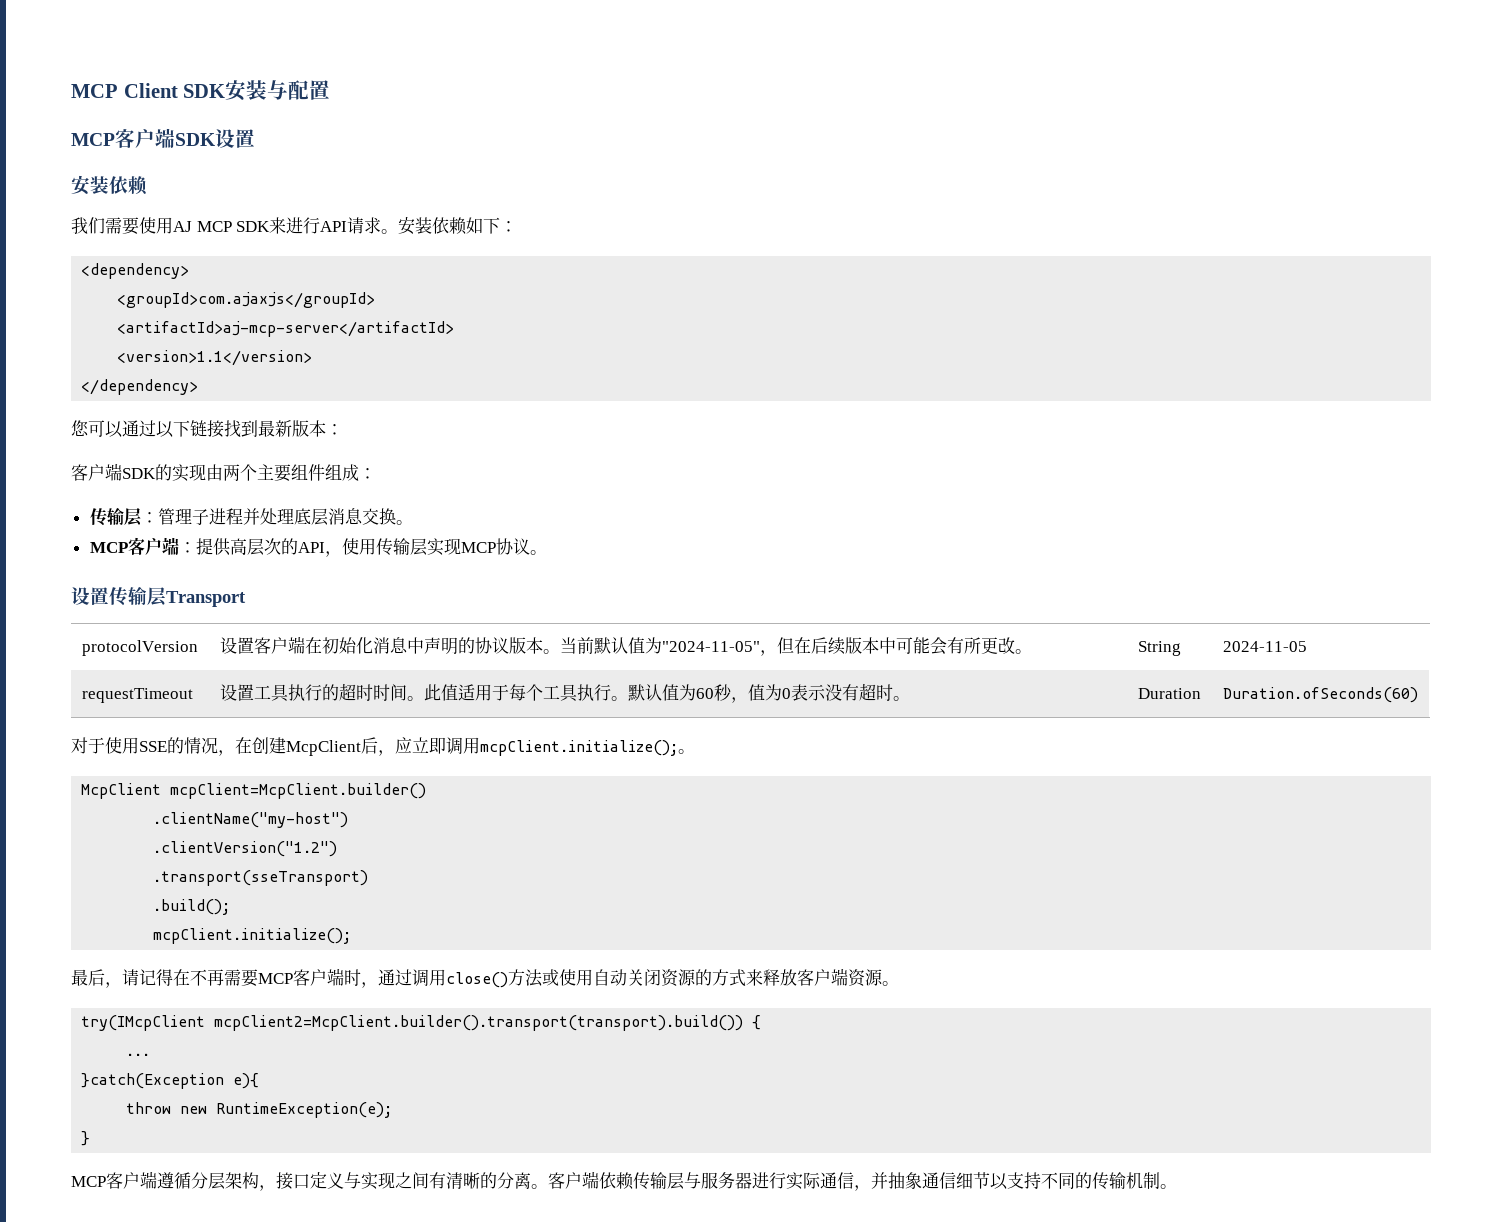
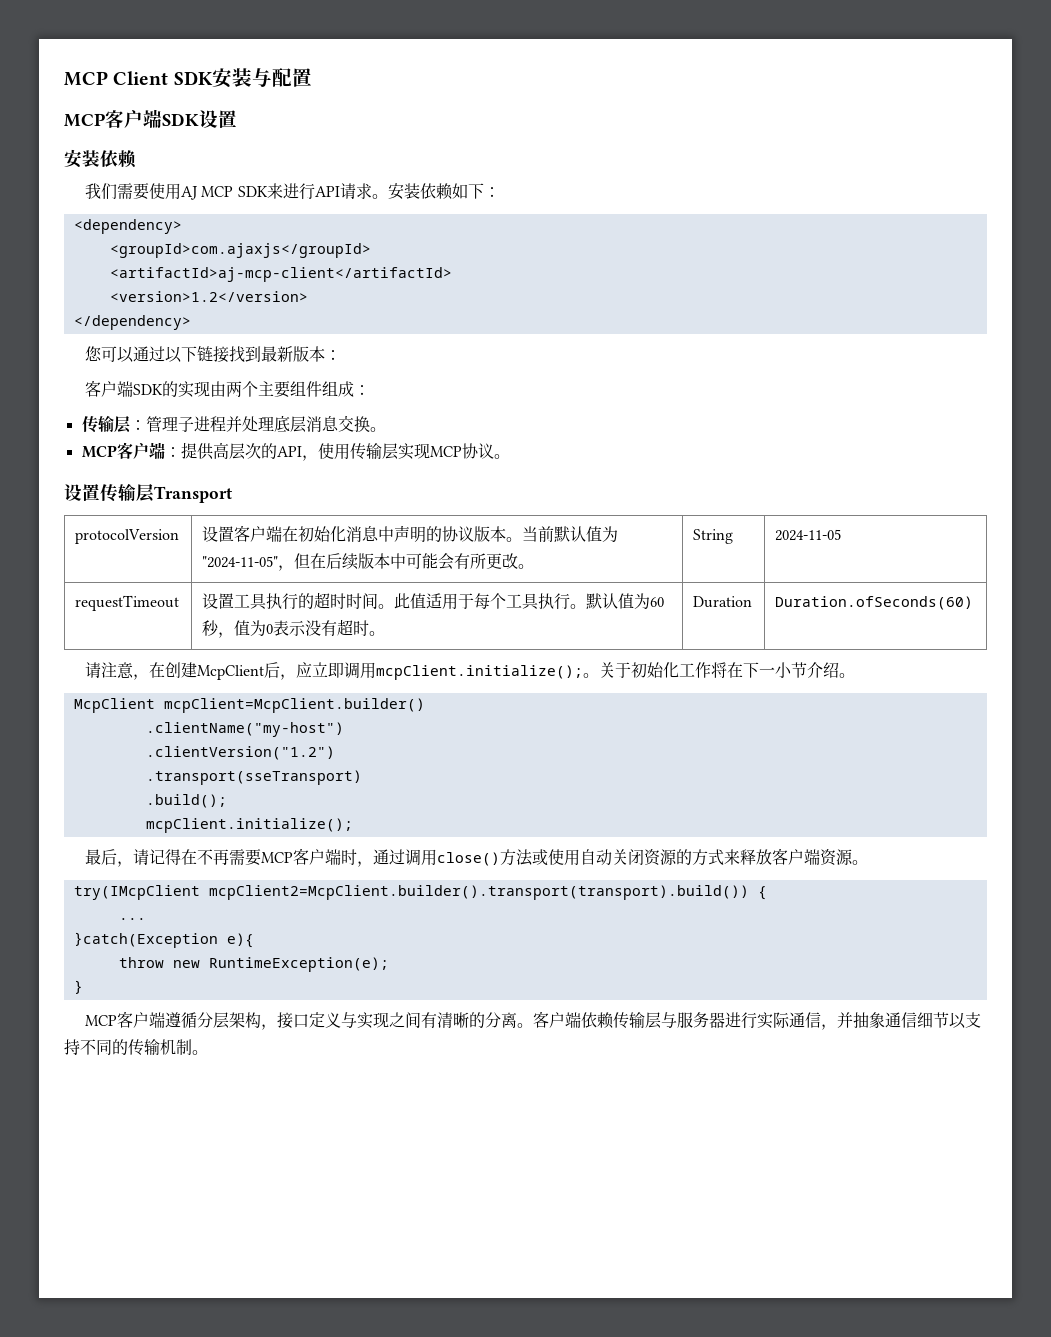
[117,321,455,337] [117,350,313,366] <artifactId>aj-mcp-server</artifactId> // <version>1.1</version> -> [109,267,452,282] [109,291,308,302] <artifactId>aj-mcp-client</artifactId> // <version>1.2</version>
[71,737,218,754] 对于使用SSE的情况 -> [85,662,135,679] 请注意
(695, 751) none -> [599,662,856,678] 关于初始化工作将在下一小节介绍。

